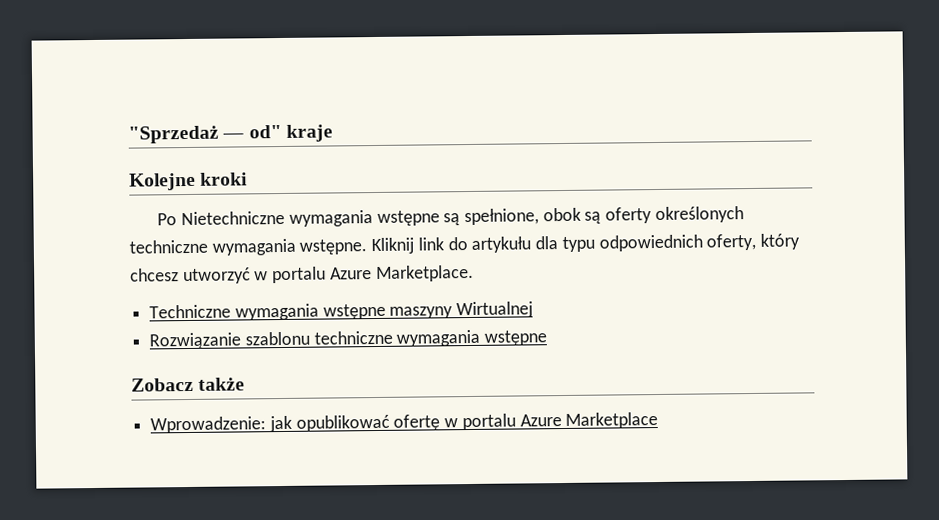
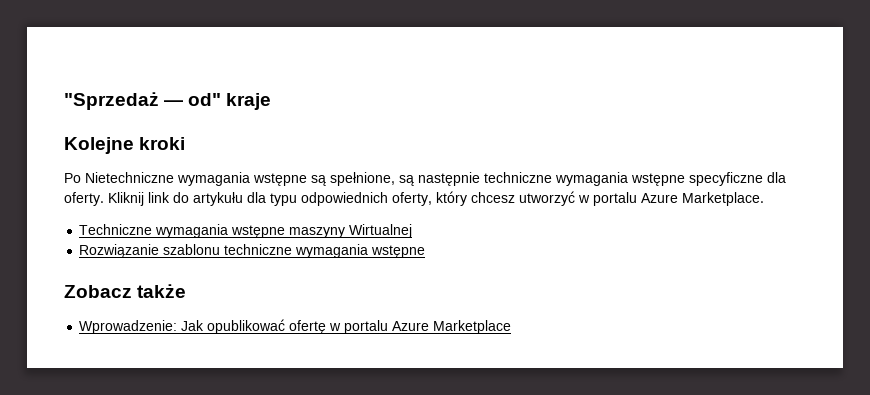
[542,206,744,224] [129,238,368,256] obok są oferty określonych techniczne wymagania wstępne. -> [399,172,786,186] [64,192,104,206] są następnie techniczne wymagania wstępne specyficzne dla oferty.
[268,415,292,433] jak -> [181,320,205,331] Jak

